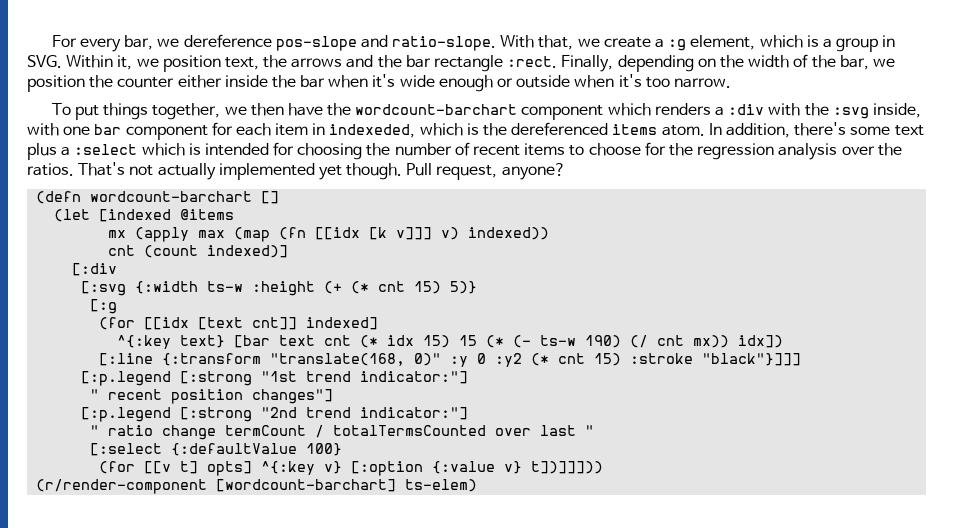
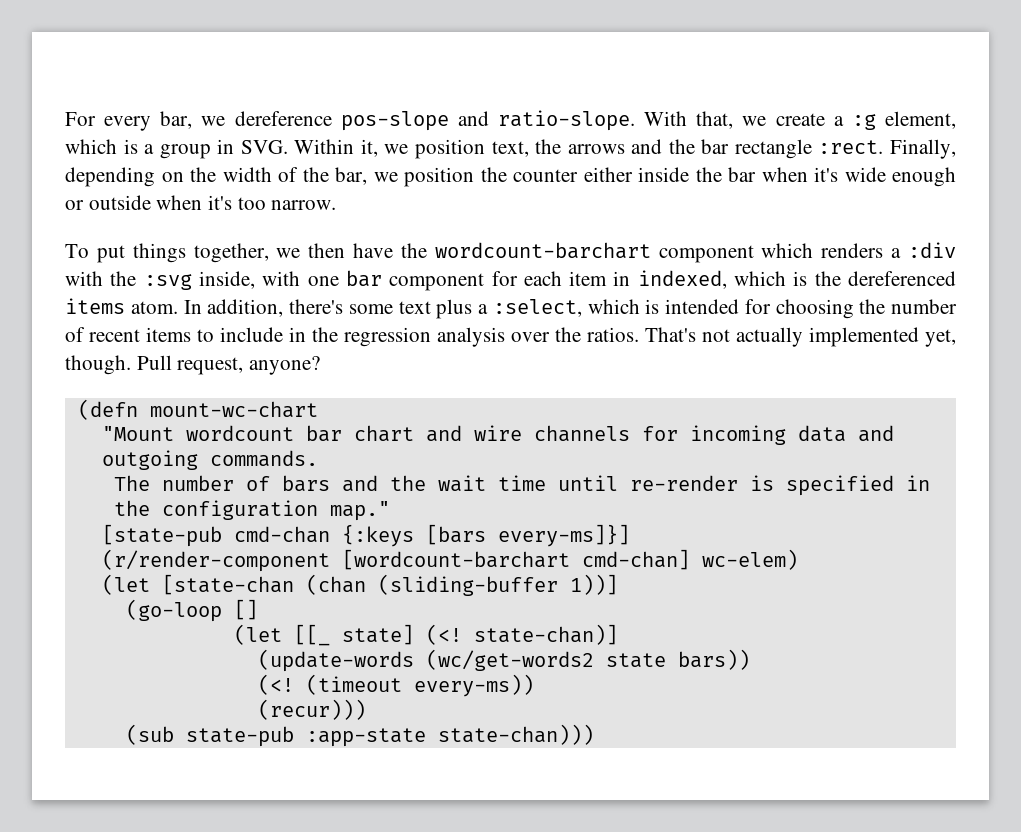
[329,124,416,138] indexeded, -> [637,270,727,289] indexed,
[74,144,138,155] :select -> [492,299,582,317] :select,
[588,142,666,156] choose for -> [220,327,306,342] include in
[318,165,342,180] yet -> [925,329,956,347] yet,
[90,191,280,204] [54,209,235,222] [108,227,550,242] [108,245,289,258] [72,263,118,276] [81,281,478,296] [90,299,118,314] [99,317,379,330] [117,335,784,349] [99,353,802,367] [81,371,469,386] [90,389,334,404] [81,407,469,422] [90,425,595,440] [90,443,343,456] [99,461,604,476] [36,479,478,494] wordcount-barchart [] // (let [indexed @items // mx (apply max (map (fn [[idx [k v]]] v) indexed)) // cnt (count indexed)] // [:div // [:svg {:width ts-w :height (+ (* cnt 15) 5)} // [:g // (for [[idx [text cnt]] indexed] // ^{:key text} [bar text cnt (* idx 15) 15 (* (- ts-w 190) (/ cnt mx)) idx]) // [:line {:transform "translate(168, 0)" :y 0 :y2 (* cnt 15) :stroke "black"}]]] // [:p.legend [:strong "1st trend indicator:"] // " recent position changes"] // [:p.legend [:strong "2nd trend indicator:"] // " ratio change termCount / totalTermsCounted over last " // [:select {:defaultValue 100} // (for [[v t] opts] ^{:key v} [:option {:value v} t])]]])) // (r/render-component [wordcount-barchart] ts-elem) -> [149,401,318,418] [101,425,894,445] [101,450,318,470] [113,475,930,496] [113,500,390,521] [101,524,630,547] [101,549,798,572] [101,574,618,596] [125,599,258,622] [233,624,618,646] [257,649,750,672] [257,674,534,697] [257,699,366,720] [125,724,594,747] mount-wc-chart // "Mount wordcount bar chart and wire channels for incoming data and outgoing commands. // The number of bars and the wait time until re-render is specified in the configuration map." // [state-pub cmd-chan {:keys [bars every-ms]}] // (r/render-component [wordcount-barchart cmd-chan] wc-elem) // (let [state-chan (chan (sliding-buffer 1))] // (go-loop [] // (let [[_ state] (<! state-chan)] // (update-words (wc/get-words2 state bars)) // (<! (timeout every-ms)) // (recur))) // (sub state-pub :app-state state-chan)))

